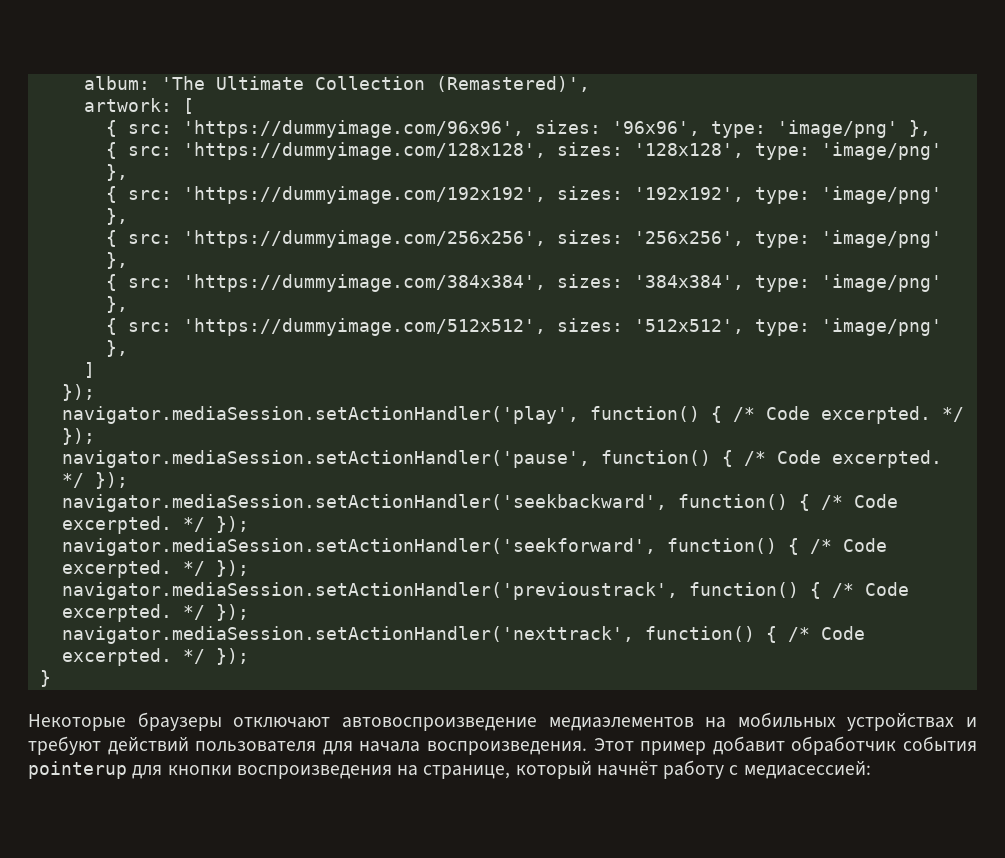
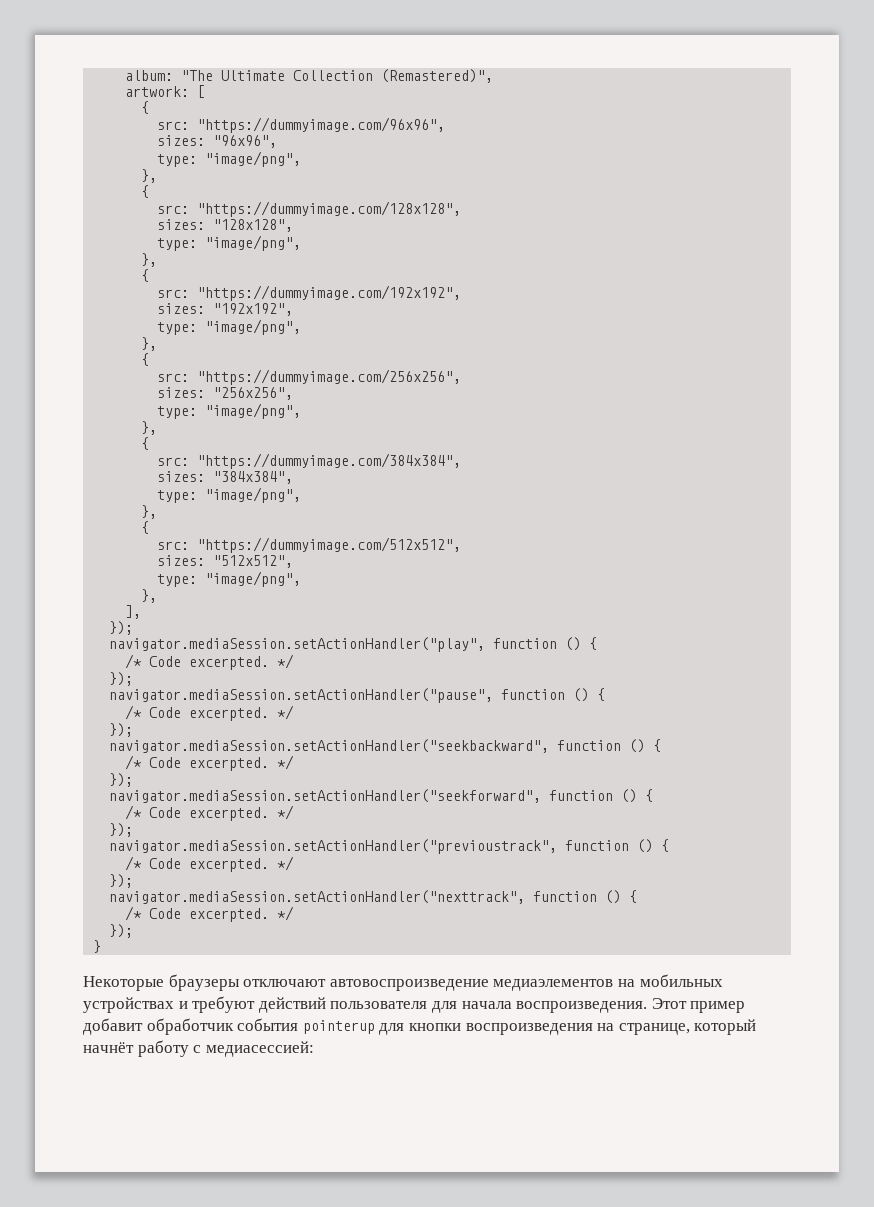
[160,76,205,90] 'The -> [181,70,214,81] "The
[435,76,590,92] (Remastered)', -> [381,69,494,83] (Remastered)",
[127,120,931,138] [105,142,942,160] [105,164,128,181] [105,186,942,204] [105,208,128,225] [105,230,942,248] [105,252,128,269] [105,274,942,292] [105,296,128,313] [105,318,942,336] [105,340,128,357] [83,362,95,378] [61,384,95,401] [61,406,964,424] [61,428,95,445] [61,450,942,468] [61,472,128,489] [61,494,898,512] [61,516,249,534] [61,538,887,556] [61,560,249,578] [61,582,909,600] [61,604,249,622] [61,626,865,644] [61,648,205,666] src: 'https://dummyimage.com/96x96', sizes: '96x96', type: 'image/png' }, // { src: 'https://dummyimage.com/128x128', sizes: '128x128', type: 'image/png' }, // { src: 'https://dummyimage.com/192x192', sizes: '192x192', type: 'image/png' }, // { src: 'https://dummyimage.com/256x256', sizes: '256x256', type: 'image/png' }, // { src: 'https://dummyimage.com/384x384', sizes: '384x384', type: 'image/png' }, // { src: 'https://dummyimage.com/512x512', sizes: '512x512', type: 'image/png' }, // ] // }); // navigator.mediaSession.setActionHandler('play', function() { /* Code excerpted. */ }); // navigator.mediaSession.setActionHandler('pause', function() { /* Code excerpted. */ }); // navigator.mediaSession.setActionHandler('seekbackward', function() { /* Code excerpted. */ }); // navigator.mediaSession.setActionHandler('seekforward', function() { /* Code excerpted. */ }); // navigator.mediaSession.setActionHandler('previoustrack', function() { /* Code excerpted. */ }); // navigator.mediaSession.setActionHandler('nexttrack', function() { /* Code excerpted. */ -> [157,117,446,133] [157,135,278,148] [157,151,302,167] [141,169,158,183] [141,185,150,198] [157,201,462,217] [157,219,294,232] [157,235,302,251] [141,253,158,267] [141,269,150,282] [157,285,462,301] [157,303,294,316] [157,319,302,335] [141,337,158,351] [141,353,150,366] [157,369,462,385] [157,387,294,400] [157,403,302,419] [141,421,158,435] [141,437,150,450] [157,453,462,469] [157,471,294,484] [157,487,302,503] [141,505,158,519] [141,521,150,534] [157,537,462,553] [157,555,294,568] [157,571,302,587] [141,589,158,603] [125,605,142,619] [109,621,134,635] [109,637,598,652] [125,654,295,670] [109,672,134,686] [109,688,606,703] [125,705,295,721] [109,723,134,737] [109,739,662,753] [125,755,295,771] [109,773,134,787] [109,789,654,803] [125,805,295,821] [109,823,134,837] [109,839,670,854] [125,856,295,872] [109,874,134,888] [109,890,638,904] [125,906,295,922] // src: "https://dummyimage.com/96x96", // sizes: "96x96", // type: "image/png", // }, // { // src: "https://dummyimage.com/128x128", // sizes: "128x128", // type: "image/png", // }, // { // src: "https://dummyimage.com/192x192", // sizes: "192x192", // type: "image/png", // }, // { // src: "https://dummyimage.com/256x256", // sizes: "256x256", // type: "image/png", // }, // { // src: "https://dummyimage.com/384x384", // sizes: "384x384", // type: "image/png", // }, // { // src: "https://dummyimage.com/512x512", // sizes: "512x512", // type: "image/png", // }, // ], // }); // navigator.mediaSession.setActionHandler("play", function () { // /* Code excerpted. */ // }); // navigator.mediaSession.setActionHandler("pause", function () { // /* Code excerpted. */ // }); // navigator.mediaSession.setActionHandler("seekbackward", function () { // /* Code excerpted. */ // }); // navigator.mediaSession.setActionHandler("seekforward", function () { // /* Code excerpted. */ // }); // navigator.mediaSession.setActionHandler("previoustrack", function () { // /* Code excerpted. */ // }); // navigator.mediaSession.setActionHandler("nexttrack", function () { // /* Code excerpted. */ //

